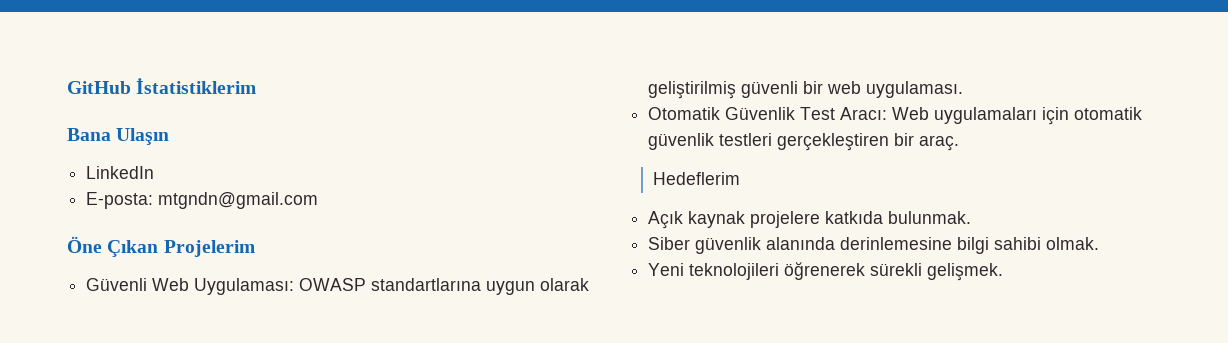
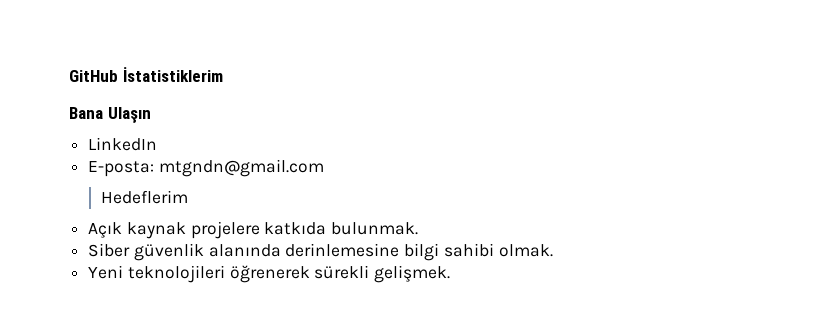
[67,236,255,257] [86,278,590,295] [648,81,964,99] [648,107,1143,125] [648,133,960,151] // Öne Çıkan Projelerim // Güvenli Web Uygulaması: OWASP standartlarına uygun olarak geliştirilmiş güvenli bir web uygulaması. // Otomatik Güvenlik Test Aracı: Web uygulamaları için otomatik güvenlik testleri gerçekleştiren bir araç. -> (324, 168) none

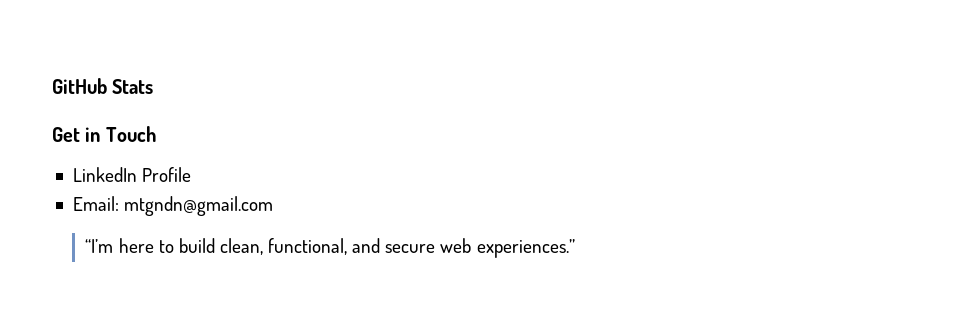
[122,67,223,82] [69,107,151,123] İstatistiklerim // Bana Ulaşın -> [112,79,154,94] [52,126,156,142] Stats // Get in Touch
[88,161,155,177] // E-posta: -> [142,167,192,182] [72,196,119,211] Profile // Email:
[100,190,188,204] [88,221,419,239] [88,243,553,261] [88,265,451,283] Hedeflerim // Açık kaynak projelere katkıda bulunmak. // Siber güvenlik alanında derinlemesine bilgi sahibi olmak. // Yeni teknolojileri öğrenerek sürekli gelişmek. -> [85,238,575,258] “I’m here to build clean, functional, and secure web experiences.”

